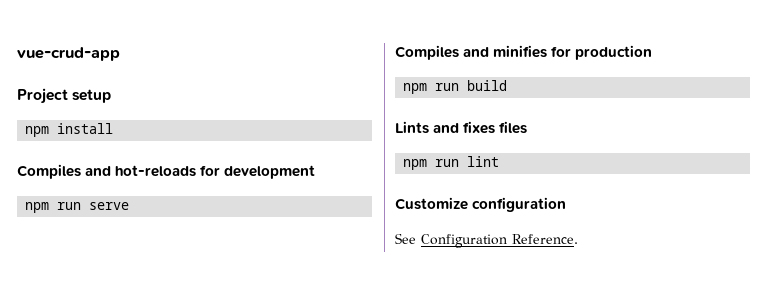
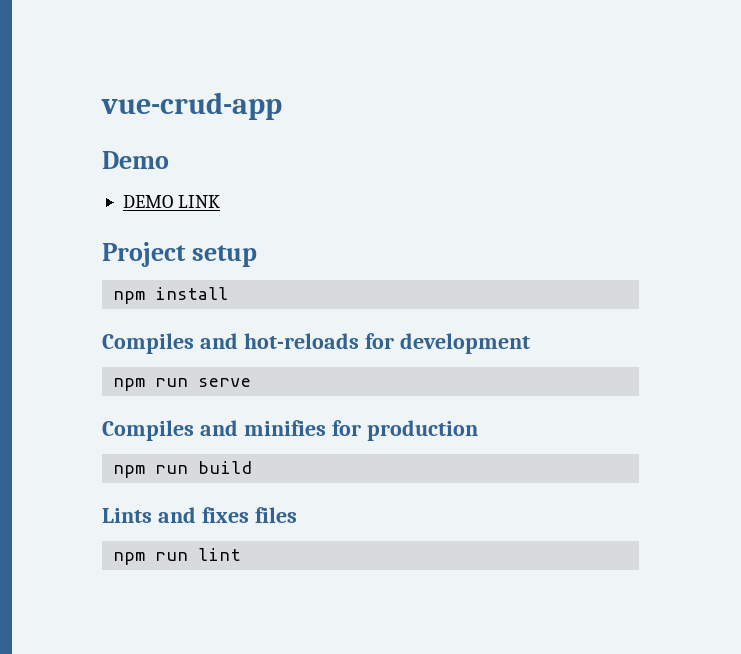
(120, 54) none -> [102,151,169,169] [122,195,221,208] // Demo // DEMO LINK
[395,197,567,212] [395,233,578,248] // Customize configuration // See Configuration Reference. -> (242, 554) none

